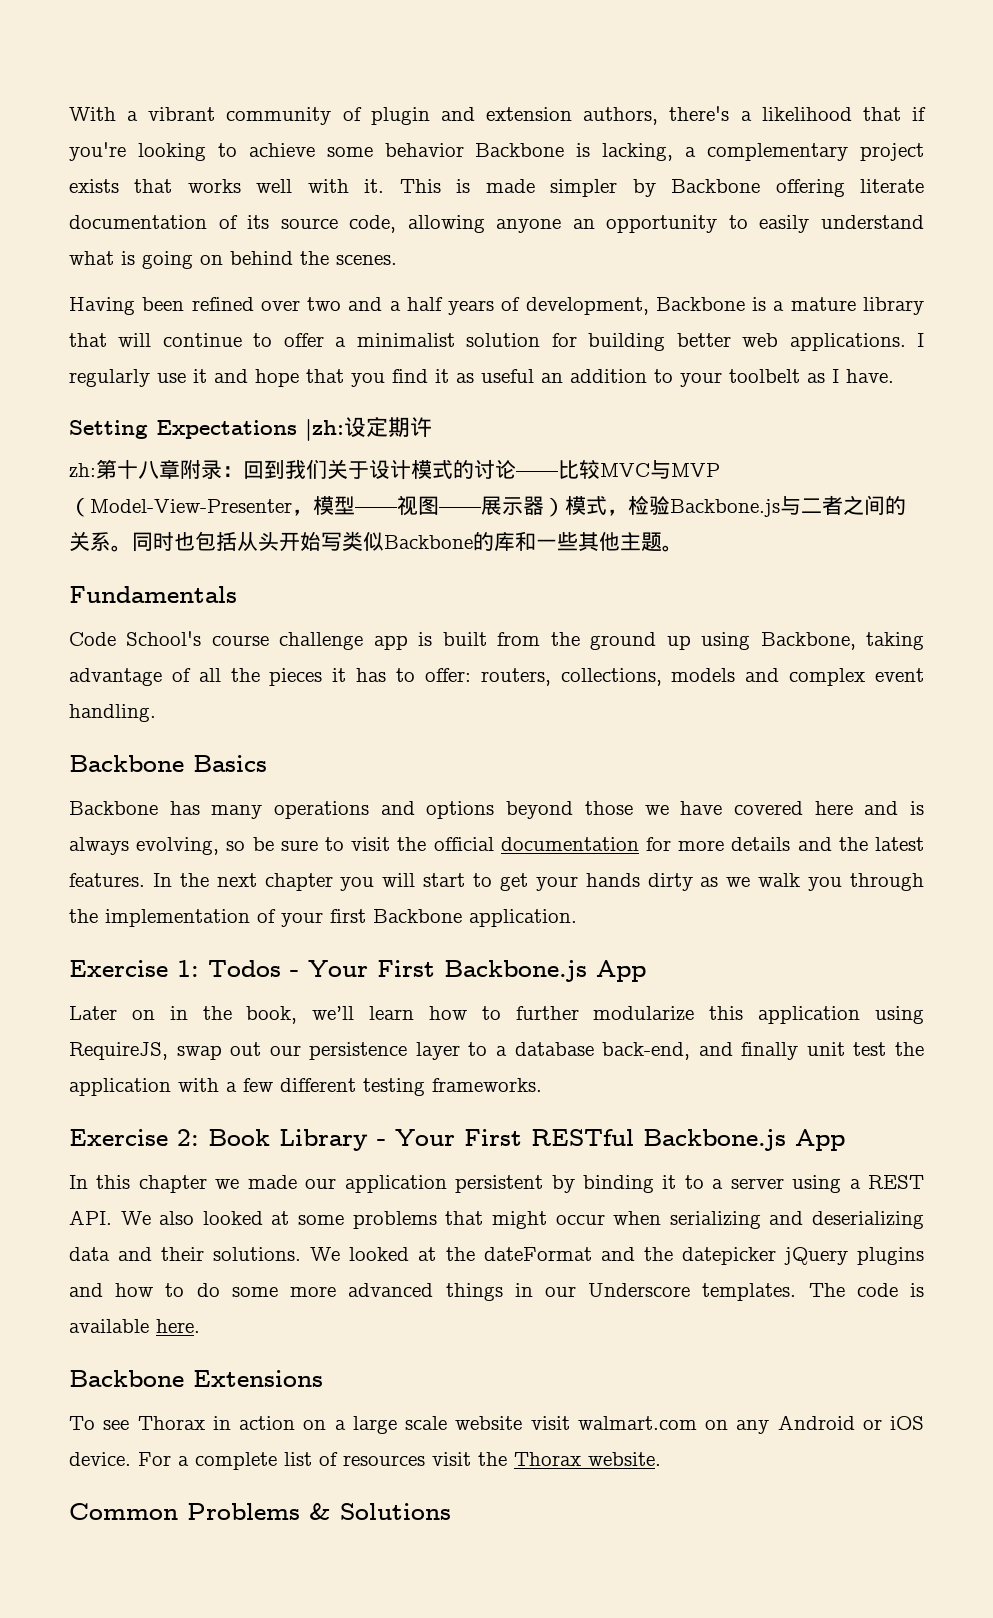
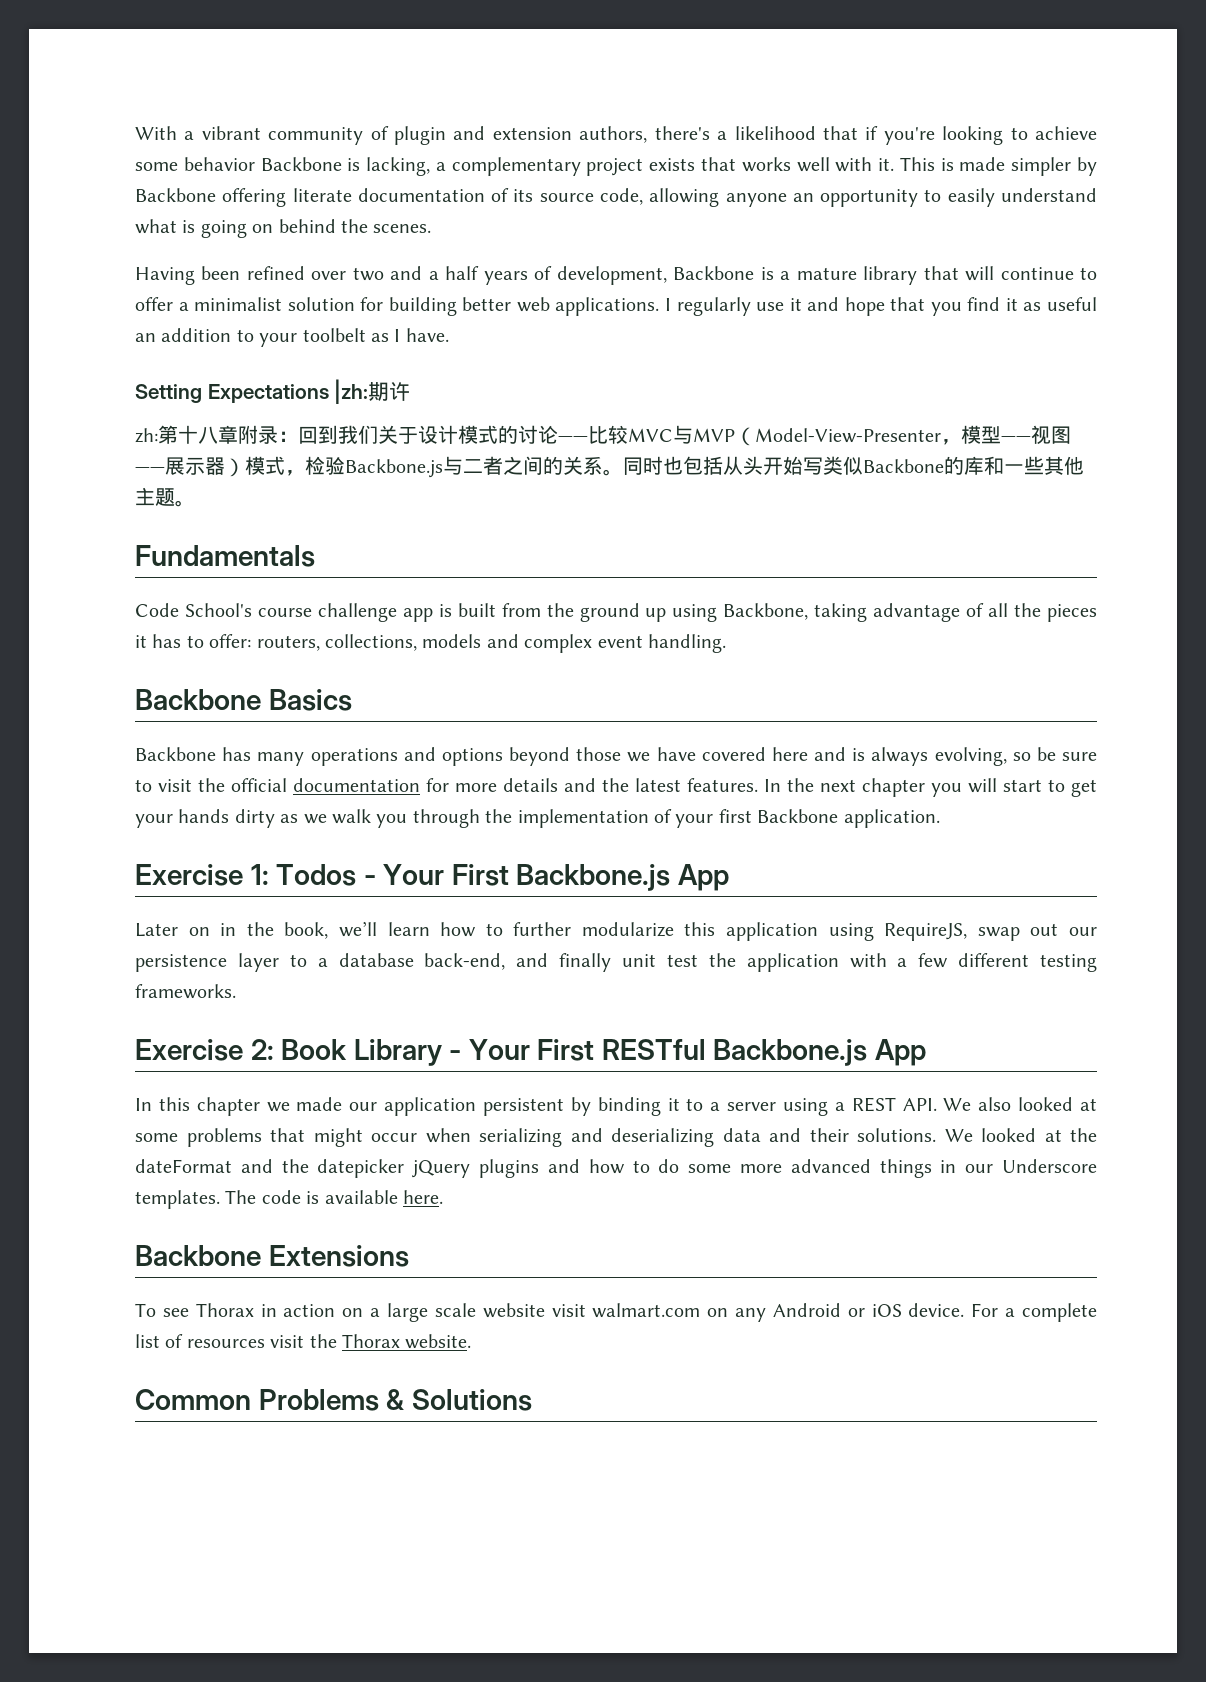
[344,417,388,437] 设定 -> (369, 391) none

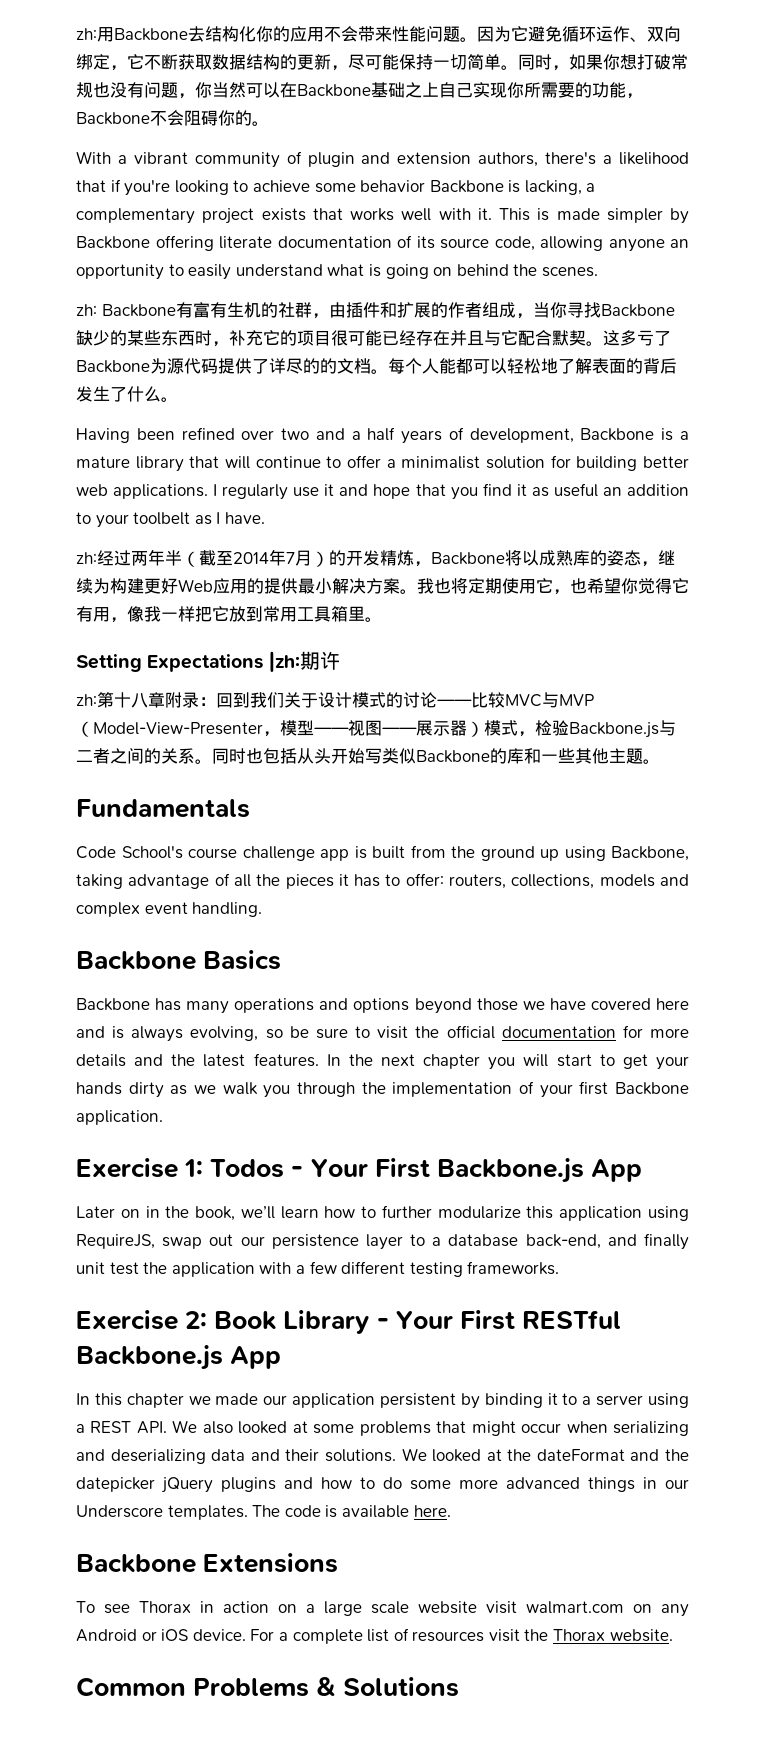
(135, 133) none -> [76,26,681,42] [76,54,688,71] [76,82,643,99] [76,110,269,126] zh:用Backbone去结构化你的应用不会带来性能问题。因为它避免循环运作、双向绑定，它不断获取数据结构的更新，尽可能保持一切简单。同时，如果你想打破常规也没有问题，你当然可以在Backbone基础之上自己实现你所需要的功能，Backbone不会阻碍你的。 //
(432, 228) none -> [76,302,675,319] [76,330,671,347] [76,358,677,374] [76,386,178,402] // zh: Backbone有富有生机的社群，由插件和扩展的作者组成，当你寻找Backbone缺少的某些东西时，补充它的项目很可能已经存在并且与它配合默契。这多亏了Backbone为源代码提供了详尽的的文档。每个人能都可以轻松地了解表面的背后发生了什么。
(449, 335) none -> [76,549,675,567] [76,578,689,595] [76,606,382,623] // zh:经过两年半（截至2014年7月）的开发精炼，Backbone将以成熟库的姿态，继续为构建更好Web应用的提供最小解决方案。我也将定期使用它，也希望你觉得它有用，像我一样把它放到常用工具箱里。

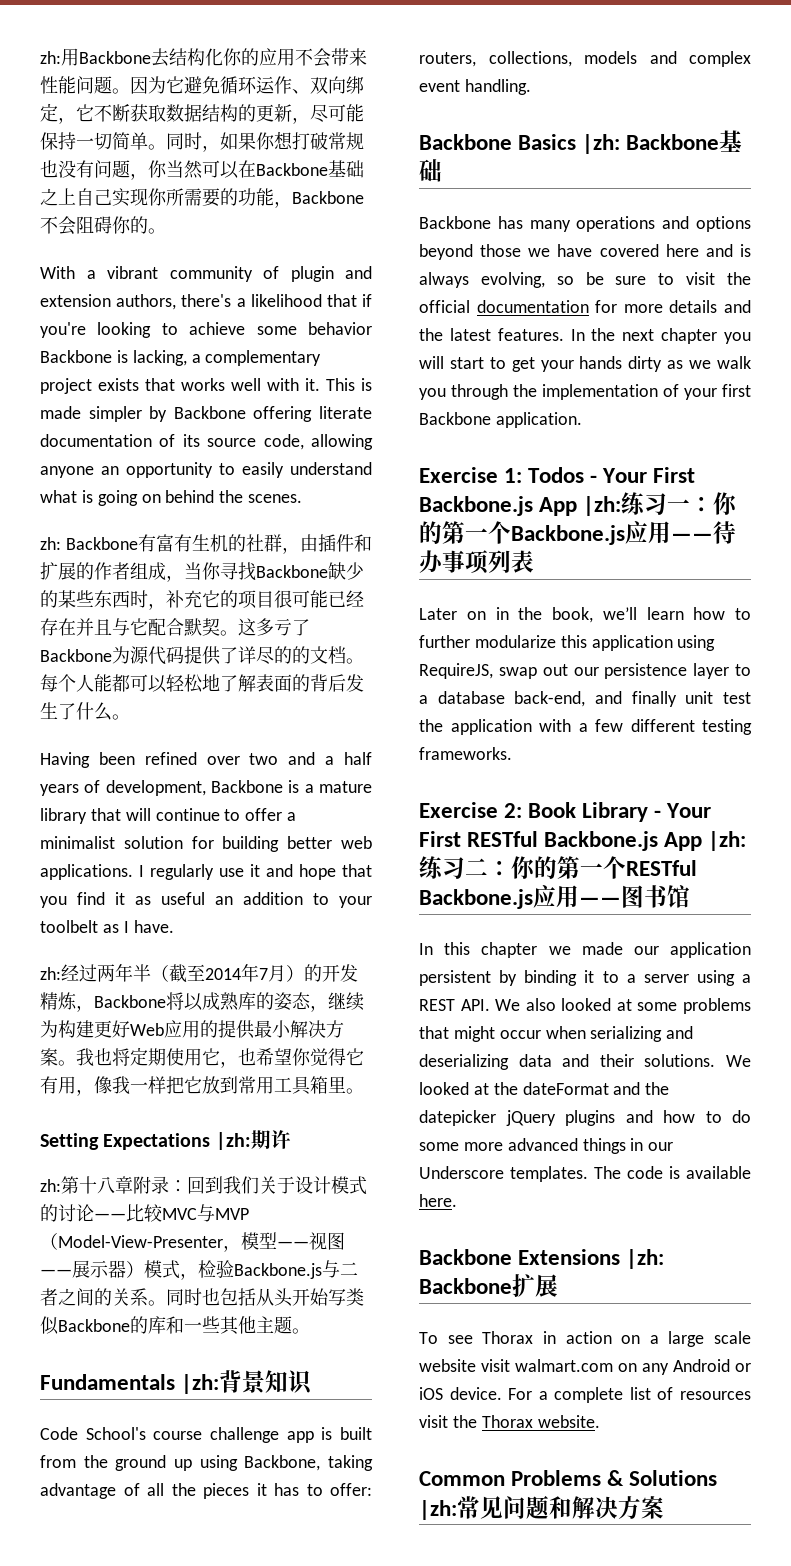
(250, 808) none -> [181,1370,314,1395] |zh:背景知识
(282, 960) none -> [582,130,743,154] [419,159,442,182] |zh: Backbone基础
(643, 1170) none -> [583,492,739,516] [419,521,736,545] [419,550,534,574] |zh:练习一：你的第一个Backbone.js应用——待办事项列表
(282, 1357) none -> [708,831,747,851] [419,856,697,879] [419,885,690,909] |zh:练习二：你的第一个RESTful Backbone.js应用——图书馆
(339, 1563) none -> [626,1249,665,1269] [419,1274,558,1297] |zh: Backbone扩展
(460, 1687) none -> [419,1495,664,1520] |zh:常见问题和解决方案

